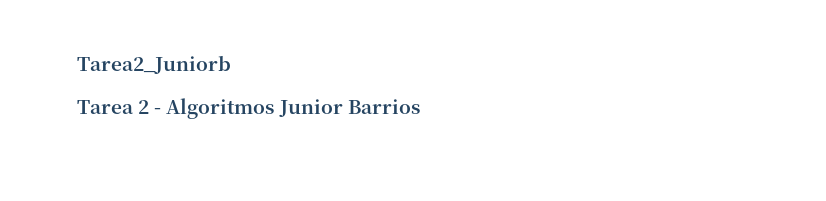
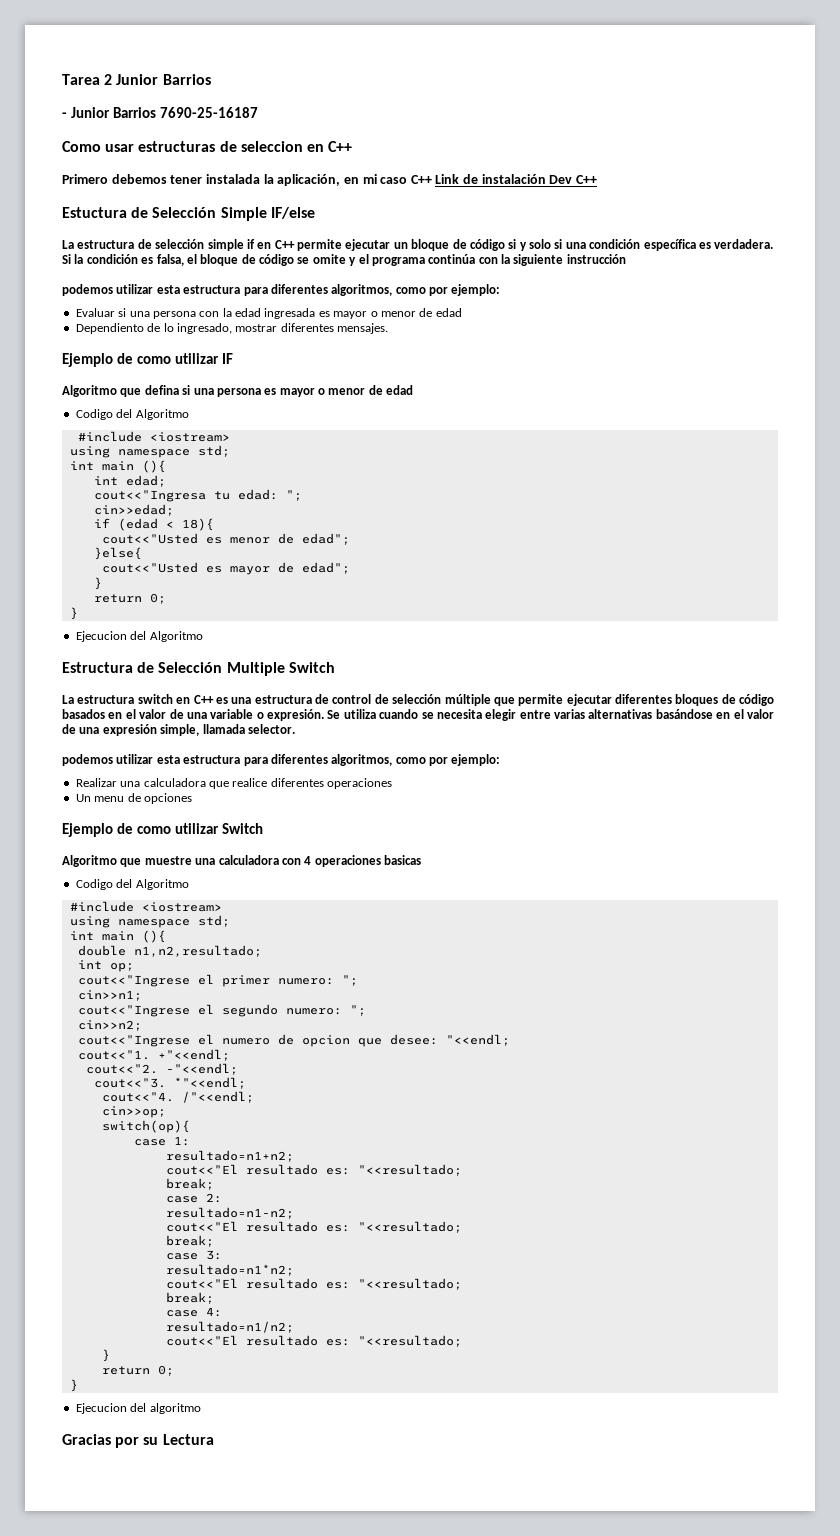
[77,55,231,74] Tarea2_Juniorb // -> (62, 79) none
[154,98,420,119] - Algoritmos Junior Barrios -> [116,74,211,85] [62,107,258,118] [62,141,353,152] [62,174,598,186] [62,207,315,221] [62,239,774,251] [62,254,626,266] [62,284,501,296] [75,308,462,319] [75,323,388,334] [62,353,233,367] [62,385,414,397] [75,409,189,420] [77,431,230,442] [69,445,230,458] [69,460,166,473] [93,475,166,487] [93,489,302,502] [93,504,174,516] [93,518,214,531] [101,533,350,545] [93,547,142,560] [101,562,350,575] [93,577,102,590] [93,593,166,604] [69,607,78,620] [75,631,203,642] [62,662,335,676] [62,694,775,706] [62,709,774,721] [62,724,295,736] [62,754,501,766] [75,778,392,789] [75,793,192,804] [62,823,263,837] [62,855,421,867] [75,879,189,890] [69,901,222,912] [69,915,230,928] [69,930,166,943] [77,945,262,957] [77,960,134,972] [77,974,358,987] [77,990,142,1001] [77,1004,366,1017] [77,1020,142,1031] [77,1034,510,1047] [77,1049,230,1061] [85,1063,238,1075] [93,1077,246,1089] [101,1091,254,1103] [101,1106,166,1118] [101,1120,190,1133] [133,1136,190,1146] [165,1150,294,1162] [165,1164,462,1176] [165,1178,214,1190] [165,1193,222,1203] [165,1207,294,1219] [165,1221,462,1233] [165,1235,214,1247] [165,1250,222,1260] [165,1264,294,1276] [165,1278,462,1290] [165,1292,214,1304] [165,1307,222,1317] [165,1321,294,1333] [165,1335,462,1347] [101,1349,110,1362] [101,1365,174,1376] [69,1379,78,1392] [75,1403,201,1414] [62,1434,214,1448] Junior Barrios // - Junior Barrios 7690-25-16187 // Como usar estructuras de seleccion en C++ // Primero debemos tener instalada la aplicación, en mi caso C++ Link de instalación Dev C++ // Estuctura de Selección Simple IF/else // La estructura de selección simple if en C++ permite ejecutar un bloque de código si y solo si una condición específica es verdadera. Si la condición es falsa, el bloque de código se omite y el programa continúa con la siguiente instrucción // podemos utilizar esta estructura para diferentes algoritmos, como por ejemplo: // Evaluar si una persona con la edad ingresada es mayor o menor de edad // Dependiento de lo ingresado, mostrar diferentes mensajes. // Ejemplo de como utilizar IF // Algoritmo que defina si una persona es mayor o menor de edad // Codigo del Algoritmo // #include <iostream> // using namespace std; // int main (){ // int edad; // cout<<"Ingresa tu edad: "; // cin>>edad; // if (edad < 18){ // cout<<"Usted es menor de edad"; // }else{ // cout<<"Usted es mayor de edad"; // } // return 0; // } // Ejecucion del Algoritmo // Estructura de Selección Multiple Switch // La estructura switch en C++ es una estructura de control de selección múltiple que permite ejecutar diferentes bloques de código basados en el valor de una variable o expresión. Se utiliza cuando se necesita elegir entre varias alternativas basándose en el valor de una expresión simple, llamada selector. // podemos utilizar esta estructura para diferentes algoritmos, como por ejemplo: // Realizar una calculadora que realice diferentes operaciones // Un menu de opciones // Ejemplo de como utilizar Switch // Algoritmo que muestre una calculadora con 4 operaciones basicas // Codigo del Algoritmo // #include <iostream> // using namespace std; // int main (){ // double n1,n2,resultado; // int op; // cout<<"Ingrese el primer numero: "; // cin>>n1; // cout<<"Ingrese el segundo numero: "; // cin>>n2; // cout<<"Ingrese el numero de opcion que desee: "<<endl; // cout<<"1. +"<<endl; // cout<<"2. -"<<endl; // cout<<"3. *"<<endl; // cout<<"4. /"<<endl; // cin>>op; // switch(op){ // case 1: // resultado=n1+n2; // cout<<"El resultado es: "<<resultado; // break; // case 2: // resultado=n1-n2; // cout<<"El resultado es: "<<resultado; // break; // case 3: // resultado=n1*n2; // cout<<"El resultado es: "<<resultado; // break; // case 4: // resultado=n1/n2; // cout<<"El resultado es: "<<resultado; // } // return 0; // } // Ejecucion del algoritmo // Gracias por su Lectura

